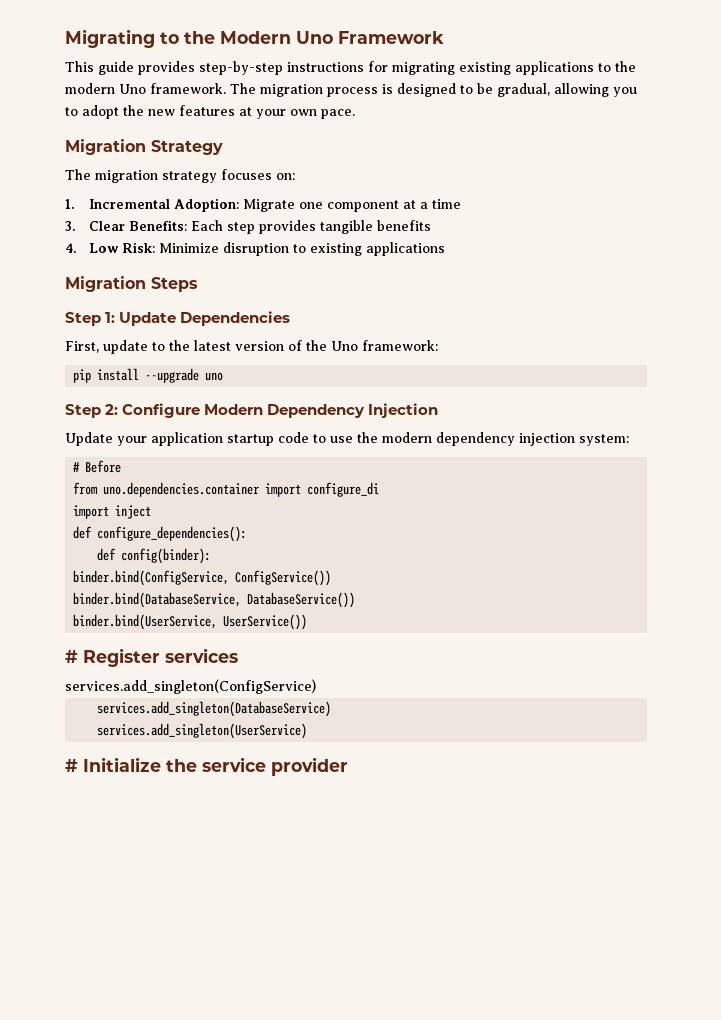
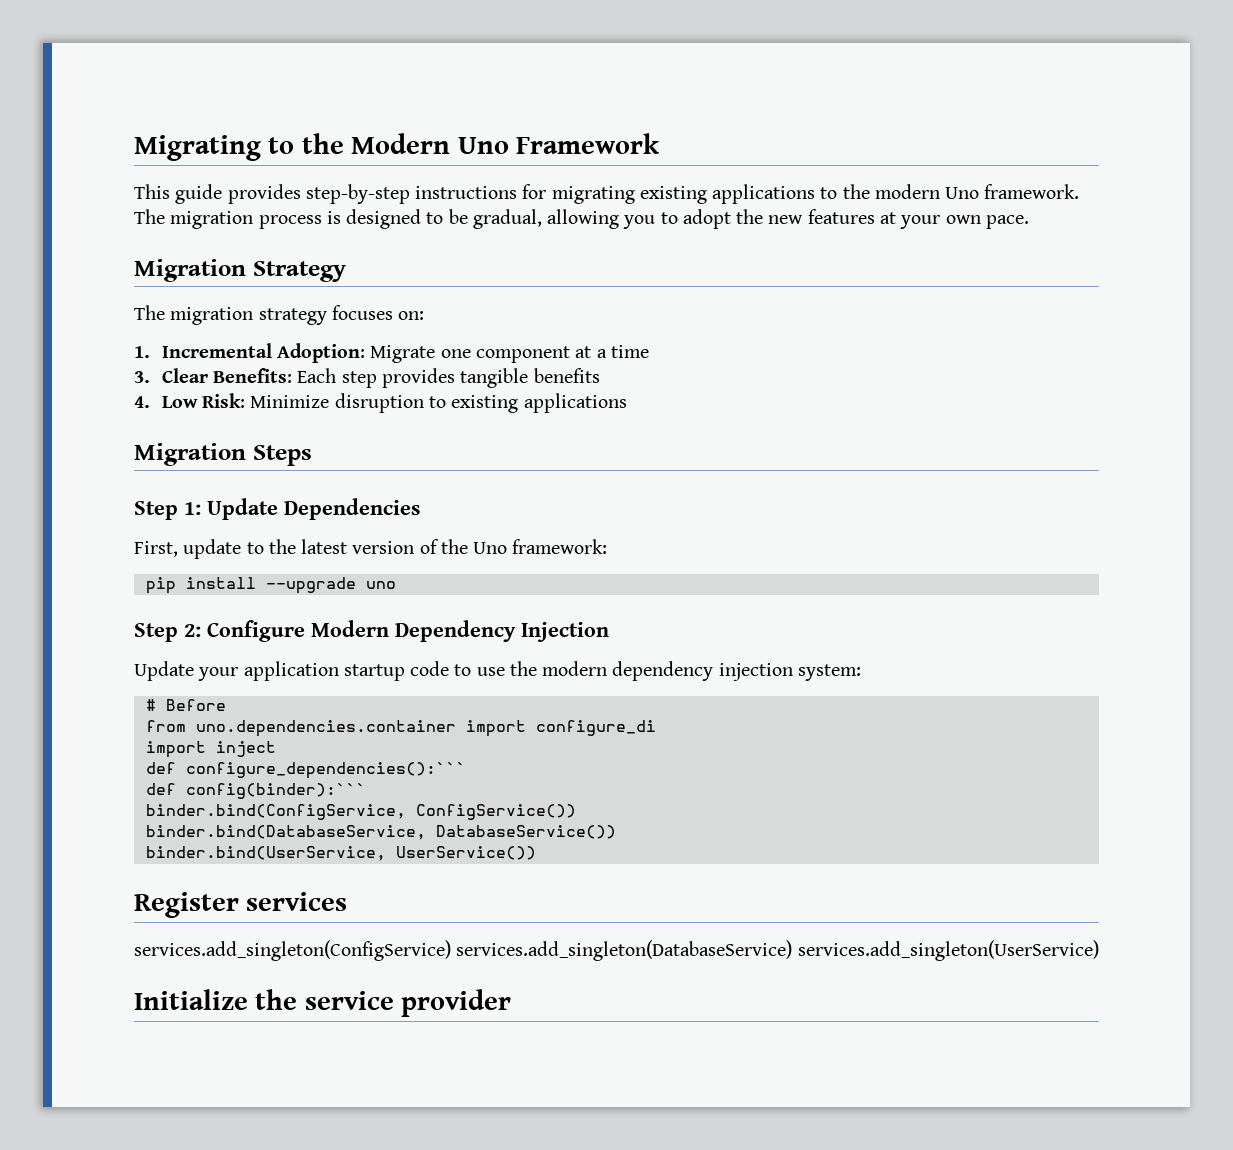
[97,526,248,542] [97,548,212,564] configure_dependencies(): // def config(binder): -> [185,762,466,779] [145,783,366,799] configure_dependencies():``` // def config(binder):```
[65,650,78,663] # -> (536, 853) none
(316, 686) // -> (451, 950) none
(332, 709) // -> (793, 950) none
[65,759,78,772] # -> (1099, 950) none

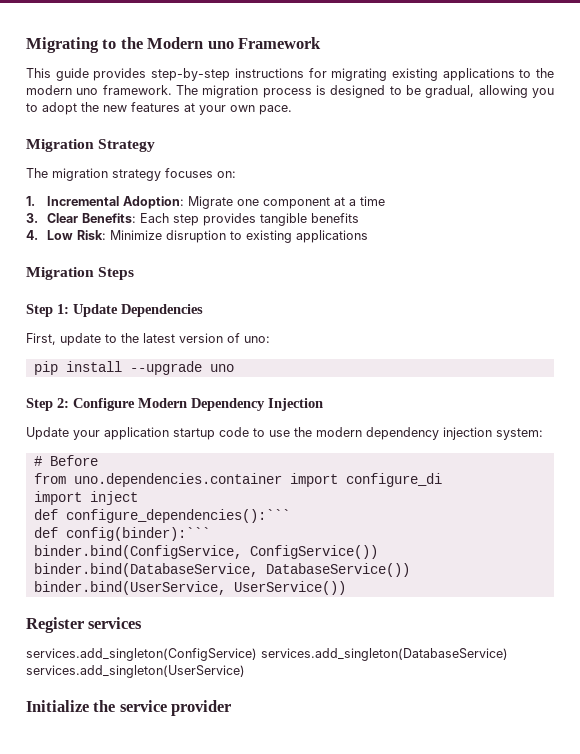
[457,137,509,154] Uno -> [207,41,234,49] uno
[945,187,980,199] Uno -> [76,88,99,95] uno
[440,539,608,554] the Uno framework: -> [244,336,270,343] uno:

